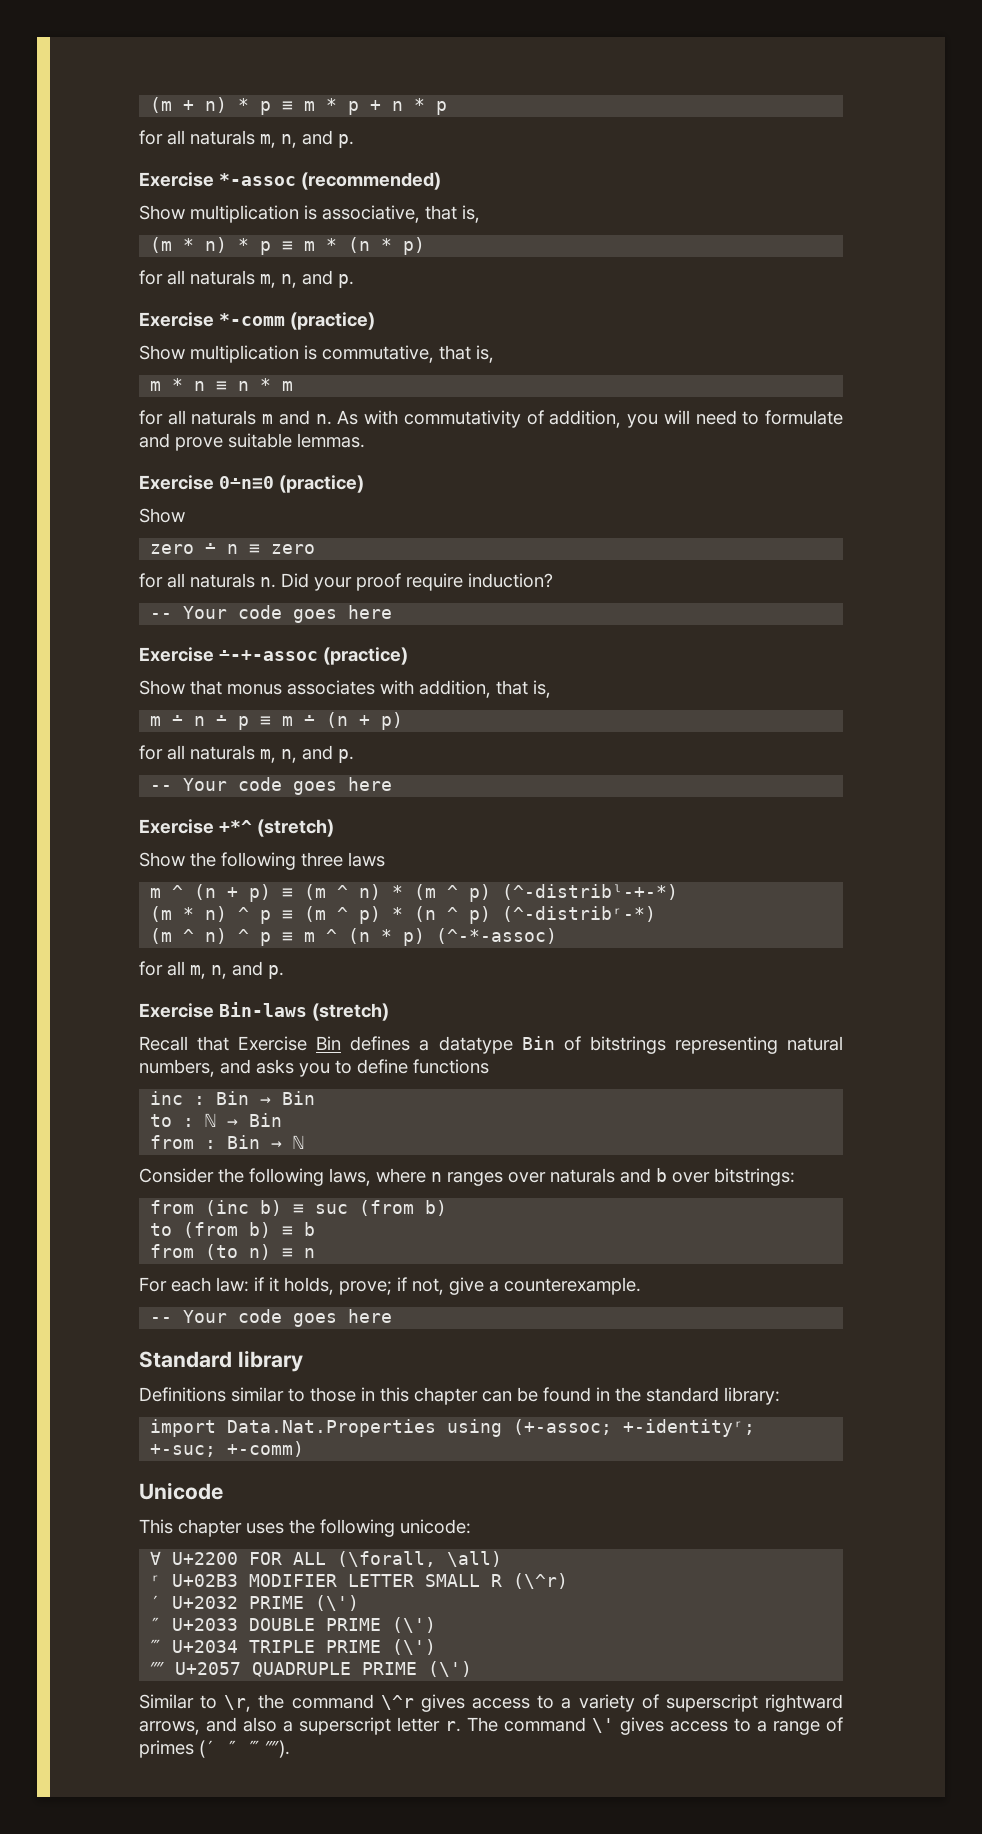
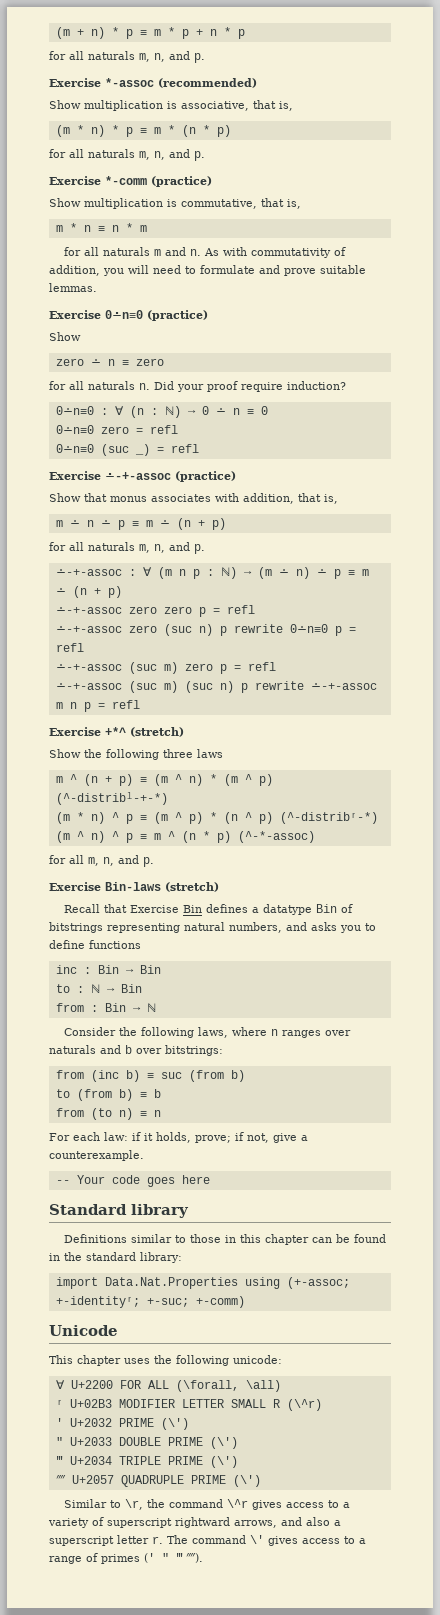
[150,605,393,623] -- Your code goes here -> [55,406,268,418] [55,425,178,434] [55,444,199,456] 0∸n≡0 : ∀ (n : ℕ) → 0 ∸ n ≡ 0 // 0∸n≡0 zero = refl // 0∸n≡0 (suc _) = refl
[150,777,393,795] -- Your code goes here -> [55,567,369,579] [55,586,122,598] [55,605,255,617] [55,624,356,636] [55,643,84,652] [55,662,276,674] [55,681,377,693] [55,700,140,712] ∸-+-assoc : ∀ (m n p : ℕ) → (m ∸ n) ∸ p ≡ m ∸ (n + p) // ∸-+-assoc zero zero p = refl // ∸-+-assoc zero (suc n) p rewrite 0∸n≡0 p = refl // ∸-+-assoc (suc m) zero p = refl // ∸-+-assoc (suc m) (suc n) p rewrite ∸-+-assoc m n p = refl

